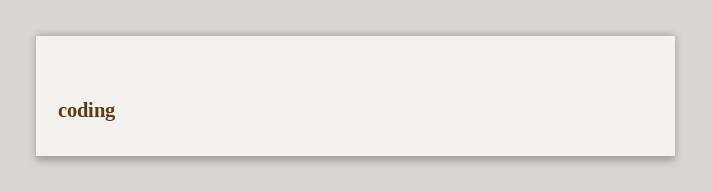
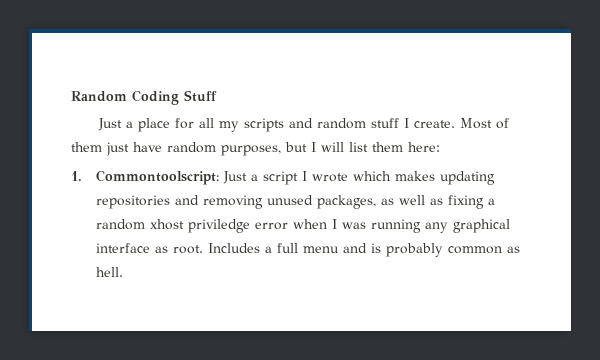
[58,102,116,121] coding -> [71,90,217,105] [97,118,509,132] [71,142,440,156] [71,170,495,185] [95,195,495,209] [95,219,510,233] [95,243,520,257] [95,267,123,277] Random Coding Stuff // Just a place for all my scripts and random stuff I create. Most of them just have random purposes, but I will list them here: // 1. Commontoolscript: Just a script I wrote which makes updating repositories and removing unused packages, as well as fixing a random xhost priviledge error when I was running any graphical interface as root. Includes a full menu and is probably common as hell.

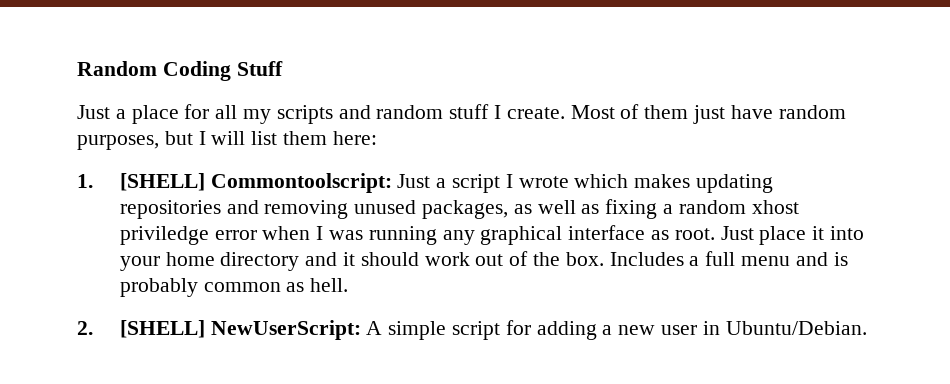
(82, 176) none -> [119,173,205,191] [SHELL]
(203, 249) none -> [720,226,865,245] [119,251,604,271] Just place it into your home directory and it should work out of the box.
(123, 272) none -> [77,320,867,340] // 2. [SHELL] NewUserScript: A simple script for adding a new user in Ubuntu/Debian.

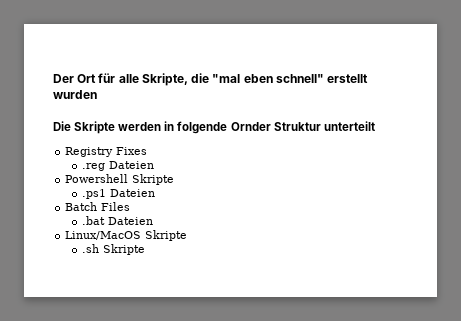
[77,61,283,81] [77,104,846,124] [77,131,377,150] [77,173,774,193] [119,199,799,219] [119,225,865,245] [119,251,848,271] [119,278,349,297] [77,320,867,340] Random Coding Stuff // Just a place for all my scripts and random stuff I create. Most of them just have random purposes, but I will list them here: // 1. [SHELL] Commontoolscript: Just a script I wrote which makes updating repositories and removing unused packages, as well as fixing a random xhost priviledge error when I was running any graphical interface as root. Just place it into your home directory and it should work out of the box. Includes a full menu and is probably common as hell. // 2. [SHELL] NewUserScript: A simple script for adding a new user in Ubuntu/Debian. -> [53,73,369,86] [53,90,97,99] [53,121,375,134] [65,147,148,157] [82,161,155,171] [65,174,175,185] [82,189,156,199] [65,202,131,211] [82,216,154,225] [65,230,188,241] [82,244,146,255] Der Ort für alle Skripte, die "mal eben schnell" erstellt wurden // Die Skripte werden in folgende Ornder Struktur unterteilt // Registry Fixes // .reg Dateien // Powershell Skripte // .ps1 Dateien // Batch Files // .bat Dateien // Linux/MacOS Skripte // .sh Skripte

